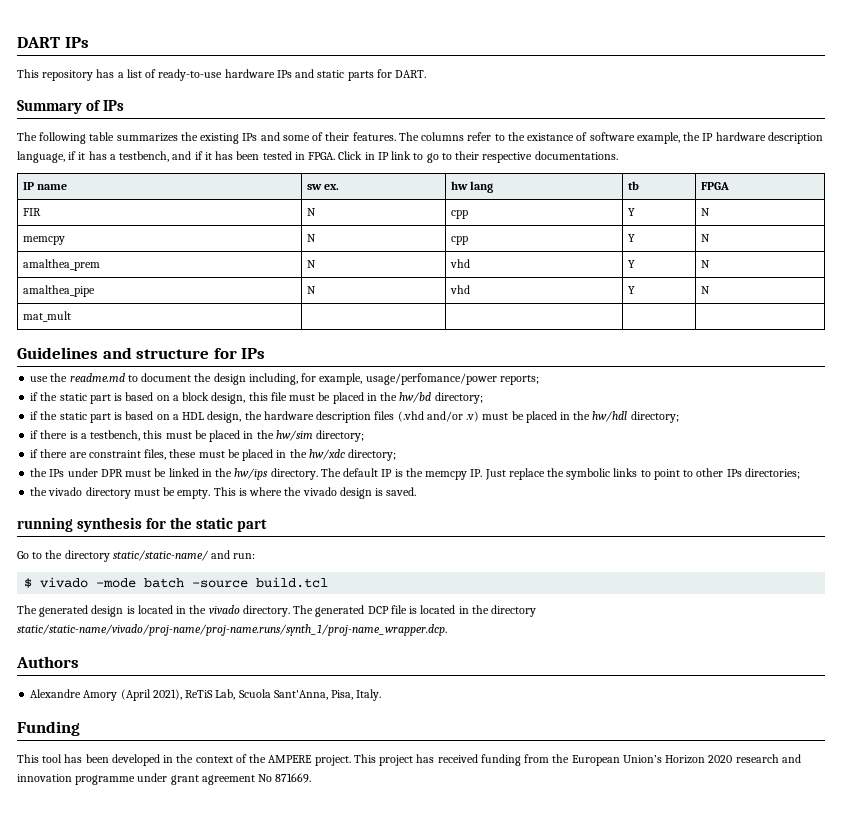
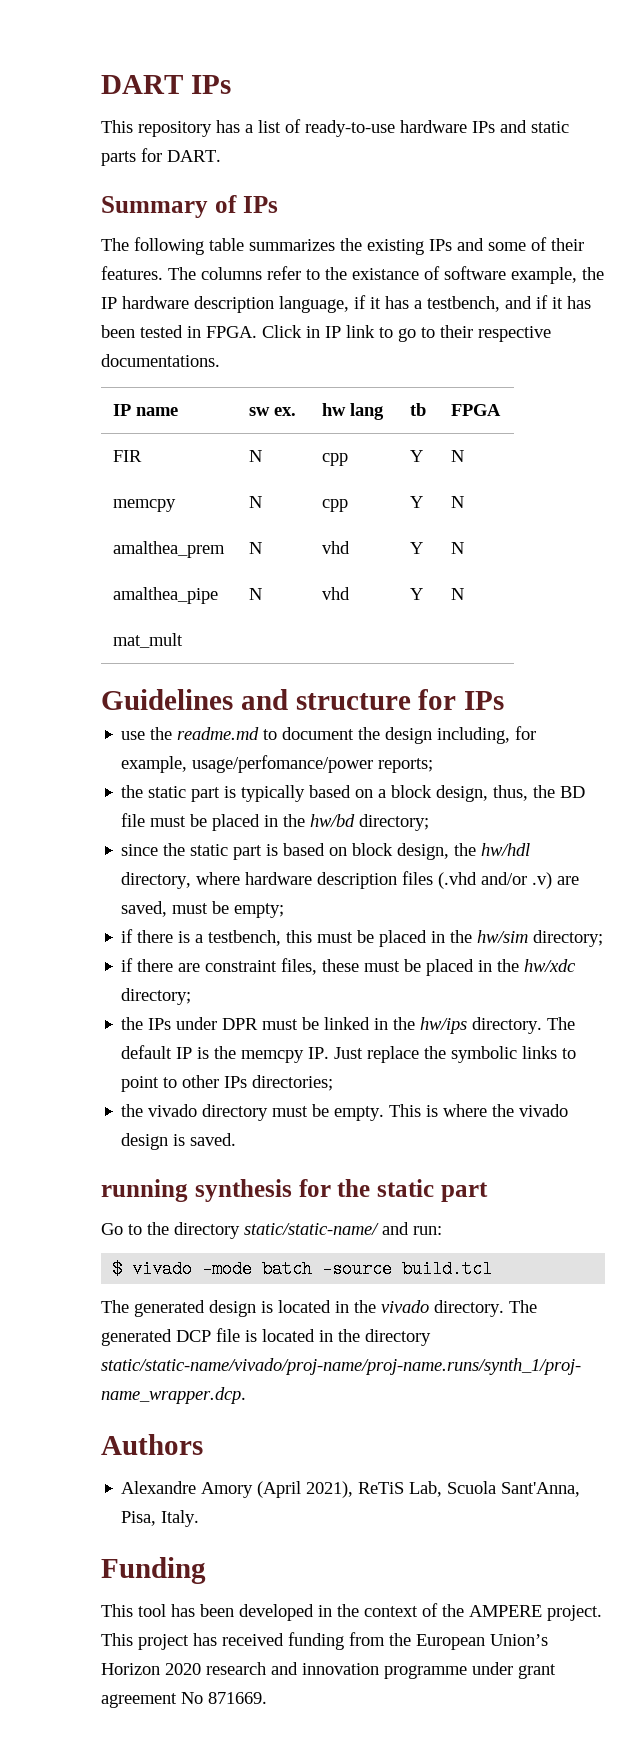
[30,392,123,404] if the static part is -> [121,785,306,802] the static part is typically
[248,392,268,401] this -> [493,785,586,801] thus, the BD
[30,411,262,423] if the static part is based on a HDL design, the -> [121,843,531,860] [121,872,241,889] since the static part is based on block design, the hw/hdl directory, where
[482,411,679,423] must be placed in the hw/hdl directory; -> [557,876,580,885] [121,901,285,918] are saved, must be empty;

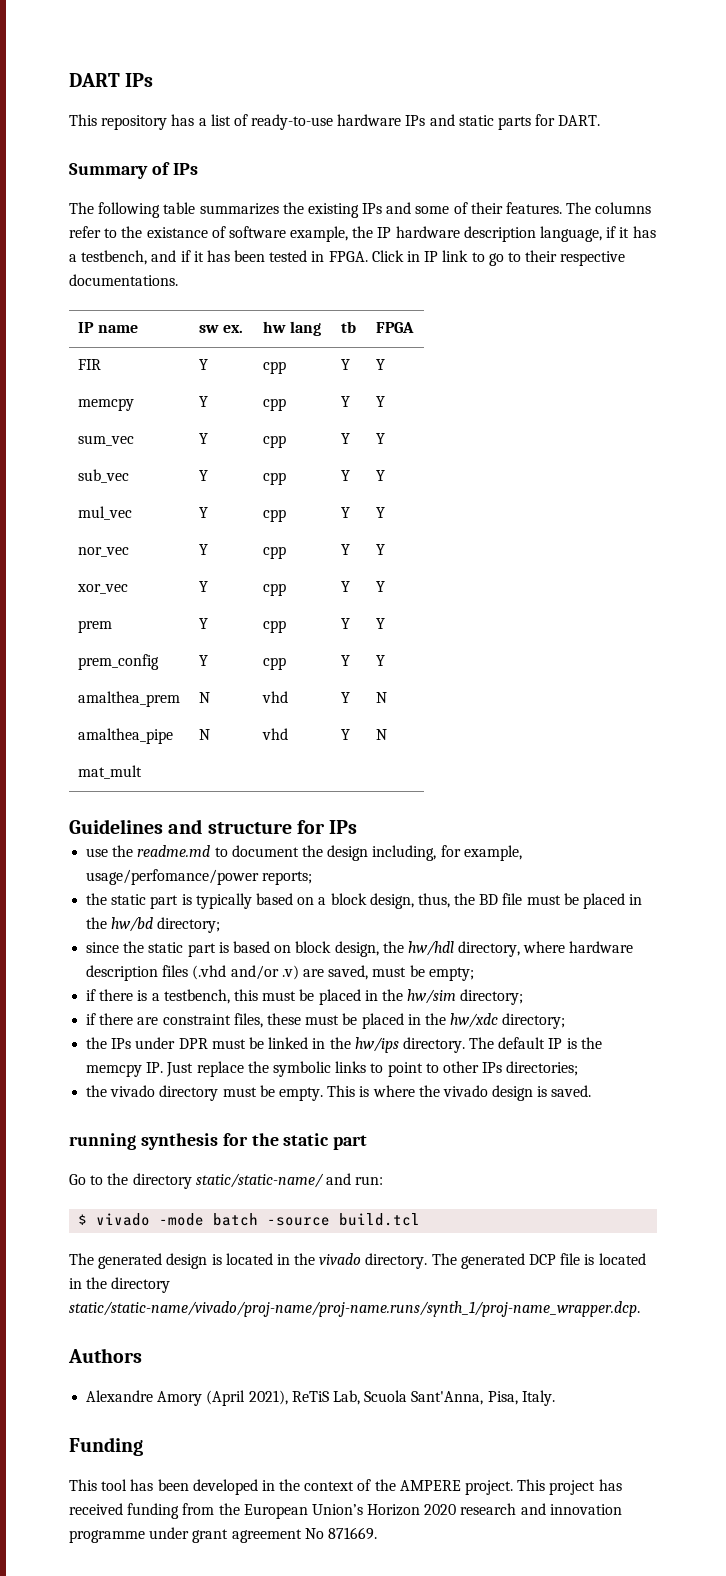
[249,450,263,462] [322,453,349,466] [410,450,424,462] [451,450,465,462] N | cpp | Y | N -> [199,359,209,370] [263,361,287,374] [341,359,351,370] [376,359,386,370] Y | cpp | Y | Y
[249,496,263,508] [322,499,349,512] [410,496,424,508] [451,496,465,508] N | cpp | Y | N -> [199,396,209,407] [263,398,287,411] [341,396,351,407] [376,396,386,407] [78,435,135,446] [199,433,209,444] [263,435,287,448] [341,433,351,444] [376,433,386,444] [78,469,130,483] [199,470,209,481] [263,472,287,485] [341,470,351,481] [376,470,386,481] [78,506,133,520] [199,507,209,518] [263,509,287,522] [341,507,351,518] [376,507,386,518] [78,547,130,557] [199,544,209,555] [263,546,287,559] [341,544,351,555] [376,544,386,555] [77,584,129,594] [199,581,209,592] [263,583,287,596] [341,581,351,592] [376,581,386,592] [78,620,113,633] [199,618,209,629] [263,620,287,633] [341,618,351,629] [376,618,386,629] [78,654,160,670] [199,655,209,666] [263,657,287,670] [341,655,351,666] [376,655,386,666] Y | cpp | Y | Y // sum_vec | Y | cpp | Y | Y // sub_vec | Y | cpp | Y | Y // mul_vec | Y | cpp | Y | Y // nor_vec | Y | cpp | Y | Y // xor_vec | Y | cpp | Y | Y // prem | Y | cpp | Y | Y // prem_config | Y | cpp | Y | Y

